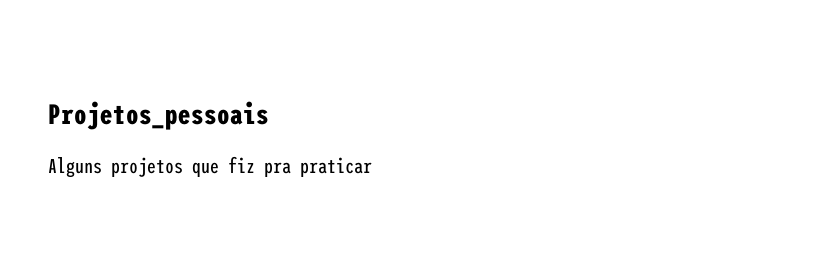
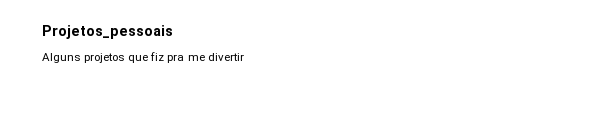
[300,157,372,177] praticar -> [187,53,244,61] me divertir

